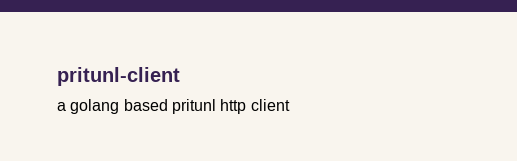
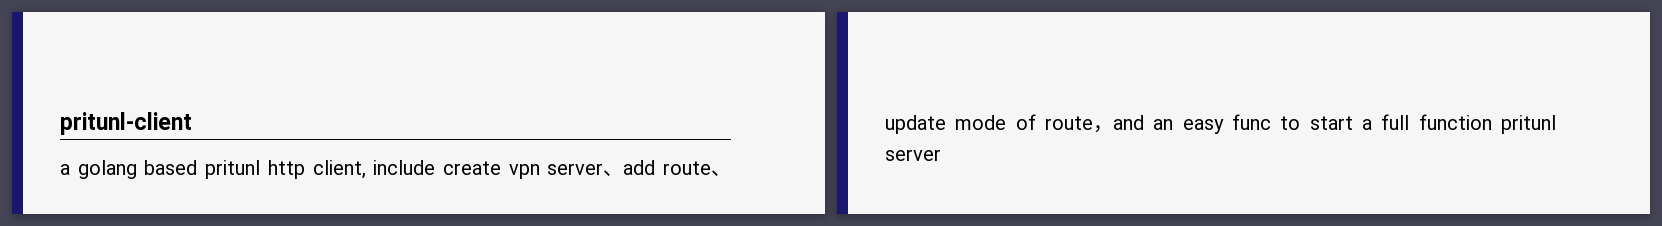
[250,99,290,111] client -> [312,160,731,179] [885,114,1556,134] [885,149,941,161] client, include create vpn server、add route、update mode of route，and an easy func to start a full function pritunl server

